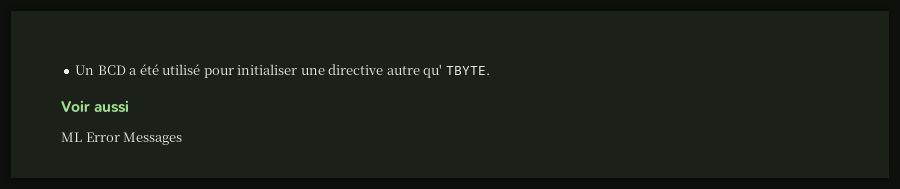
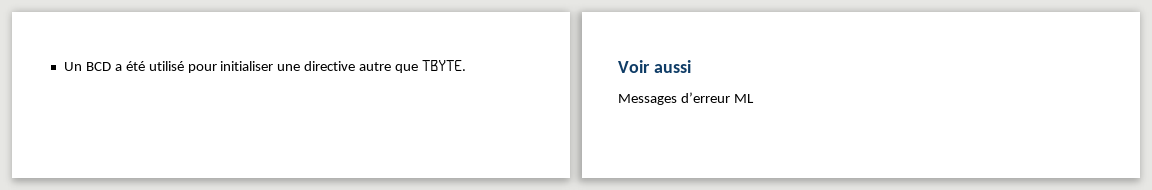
[423,64,443,78] qu' -> [395,64,419,73] que
[61,132,183,145] ML Error Messages -> [618,92,754,105] Messages d’erreur ML

